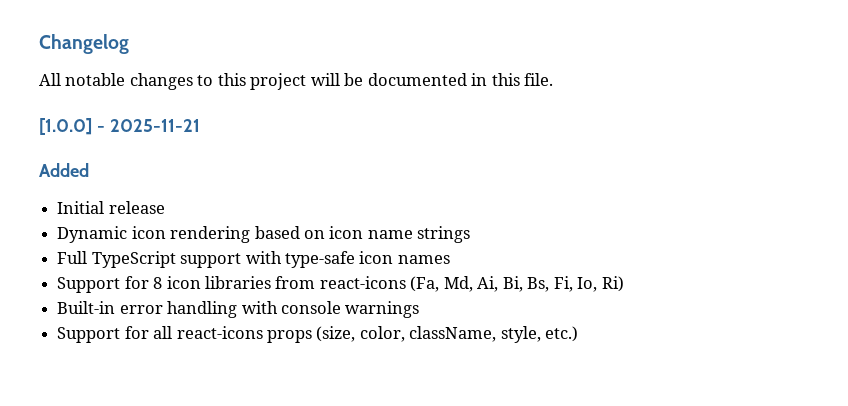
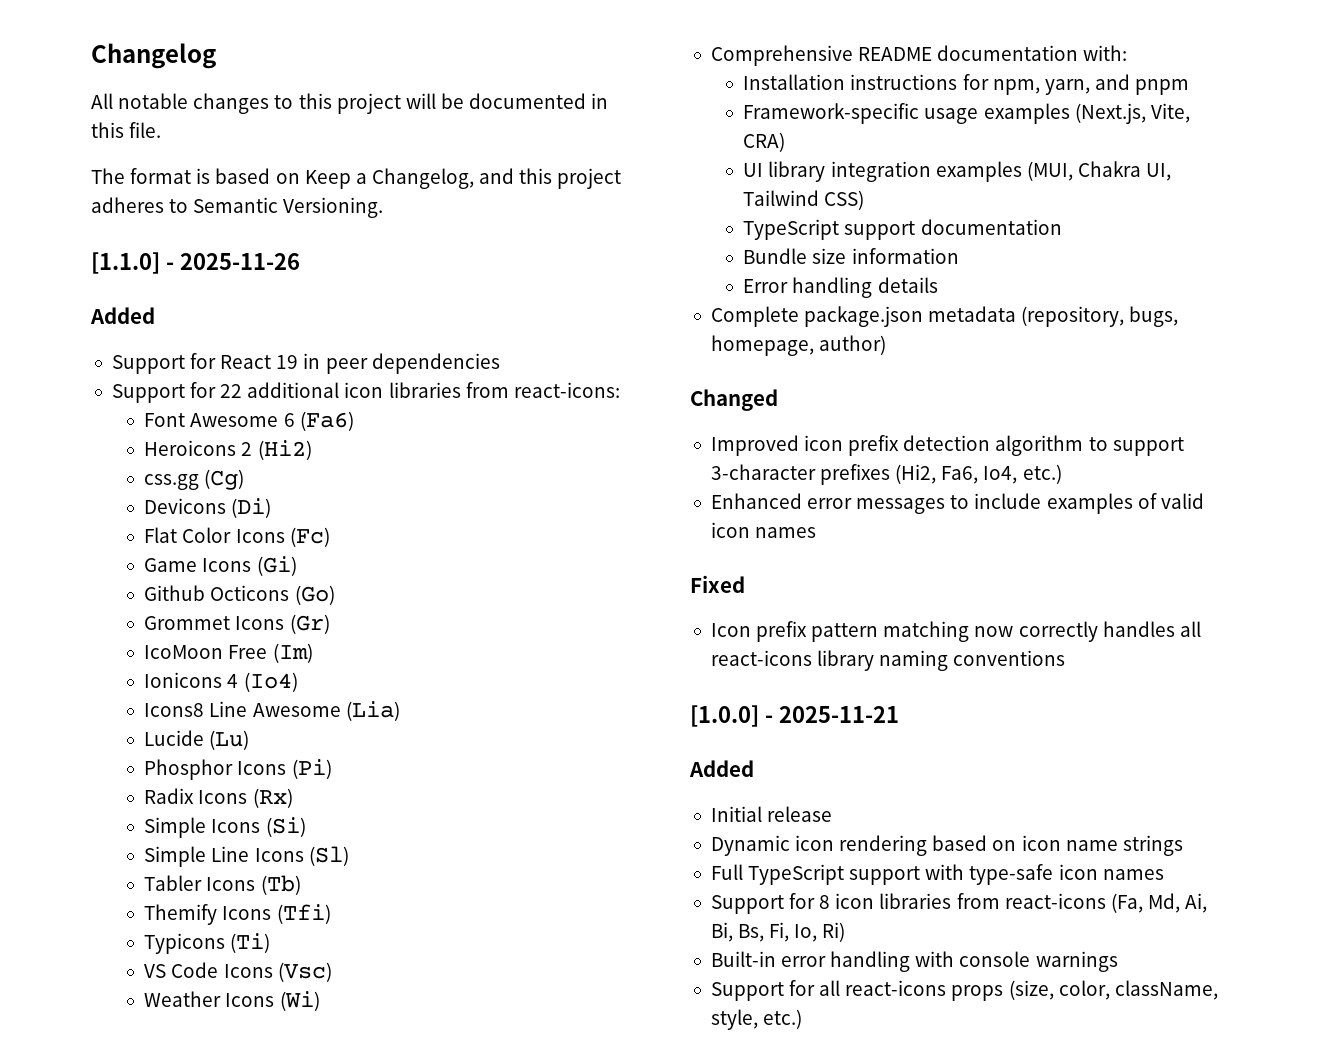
(554, 79) none -> [91,168,622,189] [91,197,384,218] [91,252,300,274] [90,307,155,324] [111,353,500,374] [111,382,620,403] [144,411,354,431] [144,440,312,460] [144,469,245,490] [144,498,272,518] [144,527,330,547] [144,556,297,576] [144,585,335,605] [144,614,330,634] [144,643,313,663] [144,672,298,692] [144,701,400,721] [144,730,250,750] [144,759,332,780] [144,788,293,808] [144,817,306,838] [144,846,349,867] [144,875,301,895] [144,904,331,925] [144,933,271,954] [144,962,332,982] [144,991,320,1011] [710,45,1128,66] [743,74,1190,95] [743,103,1190,124] [743,132,786,152] [743,161,1172,182] [743,190,865,210] [743,219,1062,240] [743,248,959,264] [743,277,938,298] [710,306,1179,327] [710,335,887,356] [690,389,778,411] [710,435,1184,456] [710,464,1062,485] [710,493,1204,514] [710,522,817,538] [690,575,745,593] [710,621,1201,642] [710,650,1066,671] // The format is based on Keep a Changelog, and this project adheres to Semantic Versioning. // [1.1.0] - 2025-11-26 // Added // Support for React 19 in peer dependencies // Support for 22 additional icon libraries from react-icons: // Font Awesome 6 (Fa6) // Heroicons 2 (Hi2) // css.gg (Cg) // Devicons (Di) // Flat Color Icons (Fc) // Game Icons (Gi) // Github Octicons (Go) // Grommet Icons (Gr) // IcoMoon Free (Im) // Ionicons 4 (Io4) // Icons8 Line Awesome (Lia) // Lucide (Lu) // Phosphor Icons (Pi) // Radix Icons (Rx) // Simple Icons (Si) // Simple Line Icons (Sl) // Tabler Icons (Tb) // Themify Icons (Tfi) // Typicons (Ti) // VS Code Icons (Vsc) // Weather Icons (Wi) // Comprehensive README documentation with: // Installation instructions for npm, yarn, and pnpm // Framework-specific usage examples (Next.js, Vite, CRA) // UI library integration examples (MUI, Chakra UI, Tailwind CSS) // TypeScript support documentation // Bundle size information // Error handling details // Complete package.json metadata (repository, bugs, homepage, author) // Changed // Improved icon prefix detection algorithm to support 3-character prefixes (Hi2, Fa6, Io4, etc.) // Enhanced error messages to include examples of valid icon names // Fixed // Icon prefix pattern matching now correctly handles all react-icons library naming conventions

